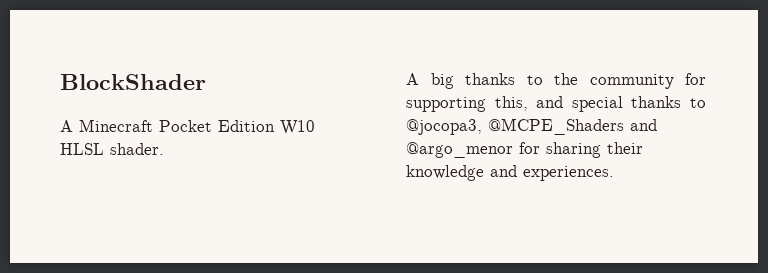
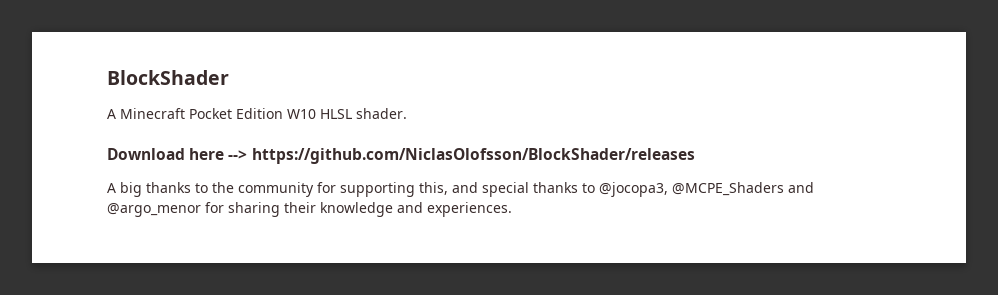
(164, 149) none -> [107,148,695,164] // Download here --> https://github.com/NiclasOlofsson/BlockShader/releases

